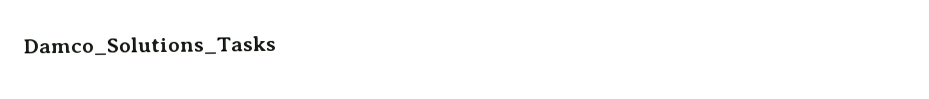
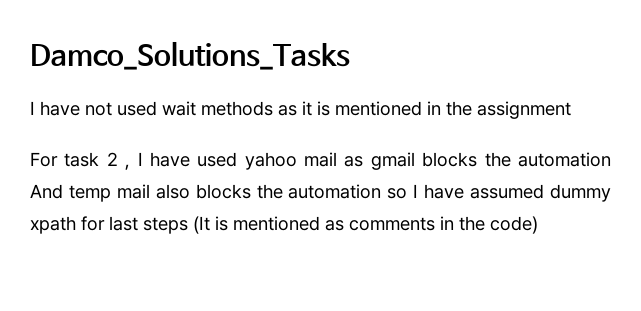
(277, 46) none -> [30,101,571,119] [30,152,611,170] [30,184,612,202] [30,216,538,234] // I have not used wait methods as it is mentioned in the assignment // For task 2 , I have used yahoo mail as gmail blocks the automation And temp mail also blocks the automation so I have assumed dummy xpath for last steps (It is mentioned as comments in the code)

